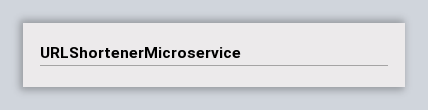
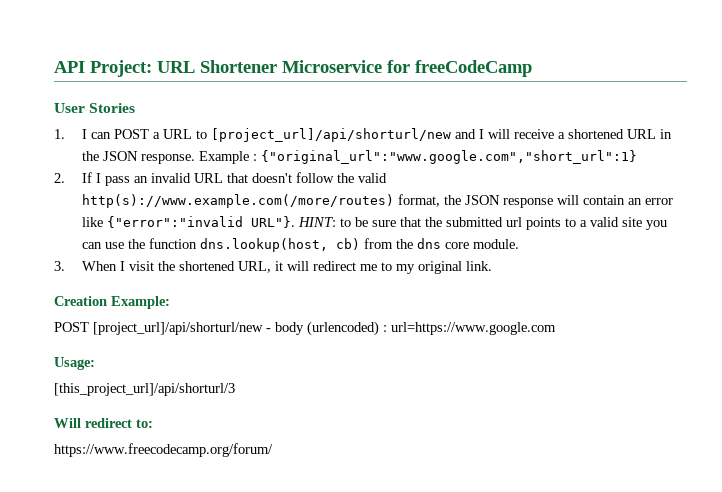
[40,47,241,58] URLShortenerMicroservice -> [54,60,532,77] [54,103,136,113] [54,128,672,142] [81,150,637,164] [54,172,387,186] [81,194,673,208] [81,216,667,230] [81,238,519,252] [54,261,492,274] [54,296,170,309] [54,321,556,336] [54,357,95,370] [54,383,235,396] [54,418,153,428] [54,443,273,457] API Project: URL Shortener Microservice for freeCodeCamp // User Stories // 1. I can POST a URL to [project_url]/api/shorturl/new and I will receive a shortened URL in the JSON response. Example : {"original_url":"www.google.com","short_url":1} // 2. If I pass an invalid URL that doesn't follow the valid http(s)://www.example.com(/more/routes) format, the JSON response will contain an error like {"error":"invalid URL"}. HINT: to be sure that the submitted url points to a valid site you can use the function dns.lookup(host, cb) from the dns core module. // 3. When I visit the shortened URL, it will redirect me to my original link. // Creation Example: // POST [project_url]/api/shorturl/new - body (urlencoded) : url=https://www.google.com // Usage: // [this_project_url]/api/shorturl/3 // Will redirect to: // https://www.freecodecamp.org/forum/

